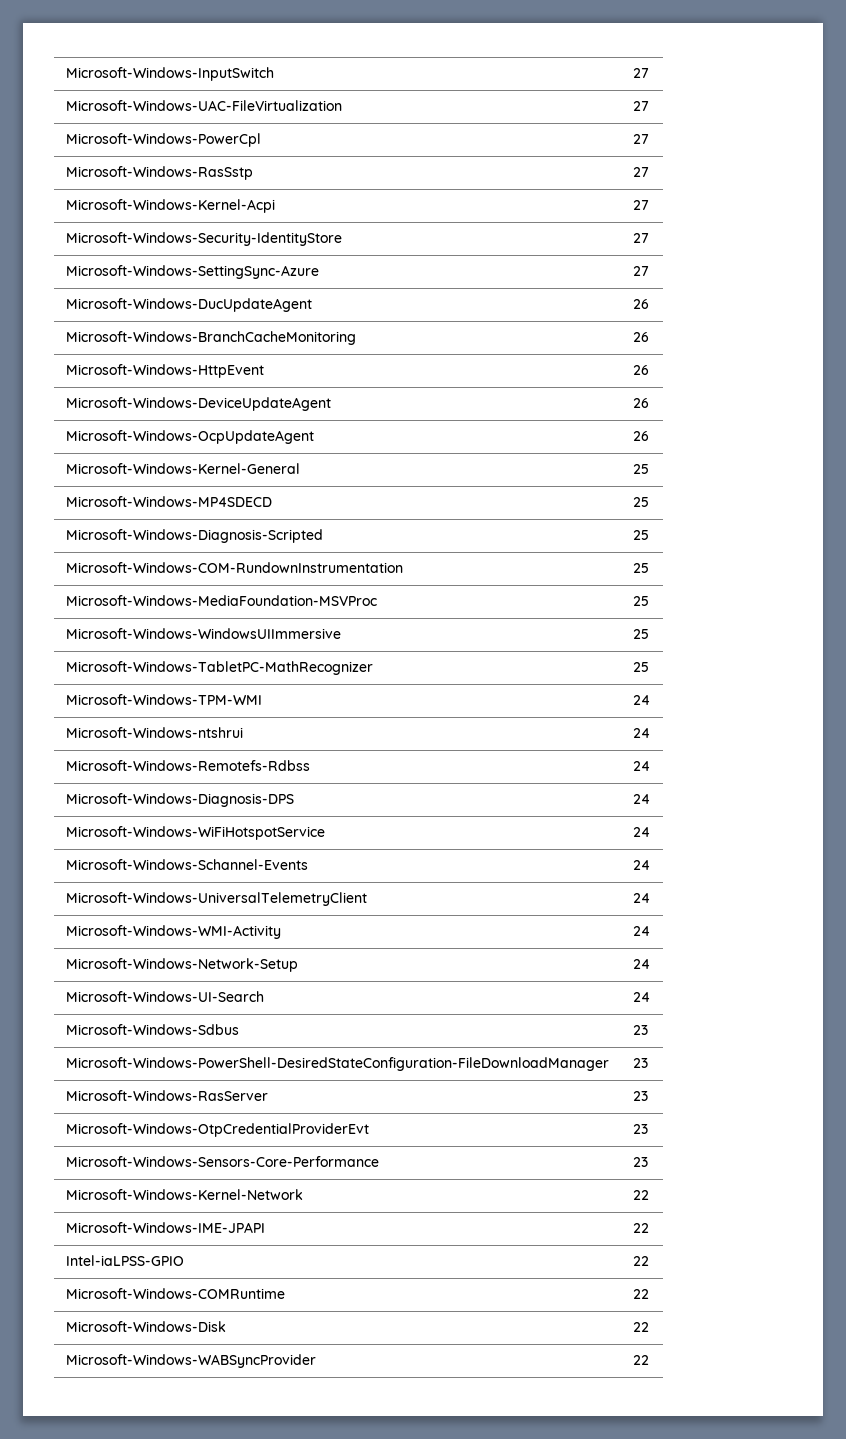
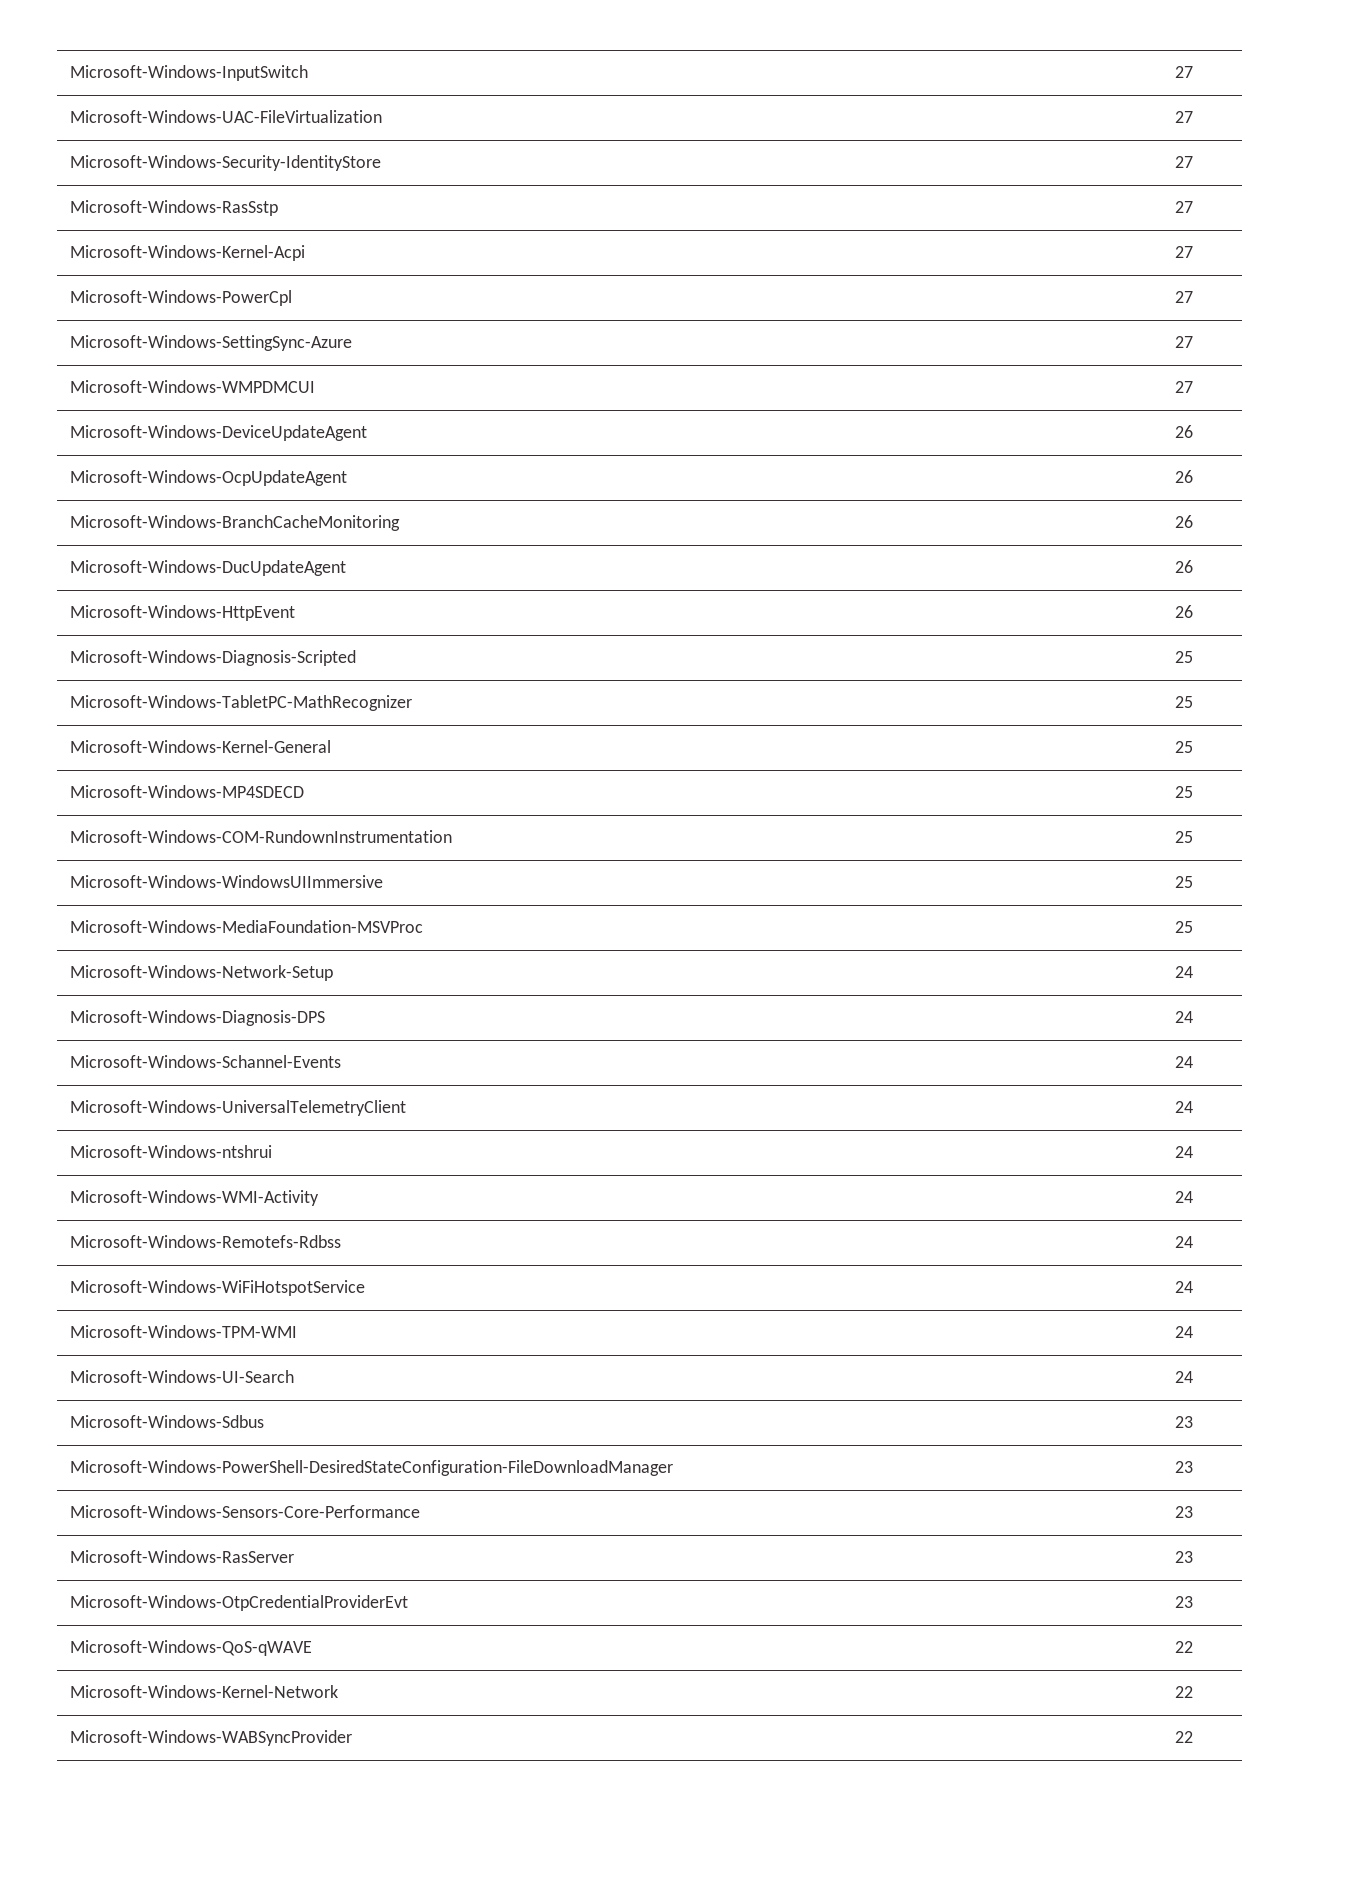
[65,133,261,147] Microsoft-Windows-PowerCpl -> [69,155,381,171] Microsoft-Windows-Security-IdentityStore
[65,232,342,246] Microsoft-Windows-Security-IdentityStore -> [69,290,292,306] Microsoft-Windows-PowerCpl
[65,298,312,312] [632,299,649,309] [65,331,356,345] [632,332,649,342] [65,364,264,378] [632,365,649,375] [65,397,331,411] [632,398,649,408] [65,430,314,444] [632,431,649,441] Microsoft-Windows-DucUpdateAgent | 26 // Microsoft-Windows-BranchCacheMonitoring | 26 // Microsoft-Windows-HttpEvent | 26 // Microsoft-Windows-DeviceUpdateAgent | 26 // Microsoft-Windows-OcpUpdateAgent | 26 -> [69,380,315,393] [1174,381,1193,393] [69,425,367,441] [1174,425,1193,438] [69,470,347,486] [1174,470,1193,483] [69,515,400,531] [1174,515,1193,528] [69,560,346,576] [1174,560,1193,573] [69,605,295,621] [1174,605,1193,618] [69,650,356,666] [1174,651,1193,663] [69,695,412,711] [1174,696,1193,708] Microsoft-Windows-WMPDMCUI | 27 // Microsoft-Windows-DeviceUpdateAgent | 26 // Microsoft-Windows-OcpUpdateAgent | 26 // Microsoft-Windows-BranchCacheMonitoring | 26 // Microsoft-Windows-DucUpdateAgent | 26 // Microsoft-Windows-HttpEvent | 26 // Microsoft-Windows-Diagnosis-Scripted | 25 // Microsoft-Windows-TabletPC-MathRecognizer | 25
[65,529,323,543] [632,530,649,540] [65,562,403,573] Microsoft-Windows-Diagnosis-Scripted | 25 // Microsoft-Windows-COM-RundownInstrumentation -> [69,830,452,843] [1174,831,1193,843] [69,875,383,888] Microsoft-Windows-COM-RundownInstrumentation | 25 // Microsoft-Windows-WindowsUIImmersive
[65,628,341,639] [632,629,649,639] [65,661,373,675] [632,662,649,672] [65,694,262,705] [632,695,650,705] [65,727,243,738] [632,728,650,738] [65,760,310,771] Microsoft-Windows-WindowsUIImmersive | 25 // Microsoft-Windows-TabletPC-MathRecognizer | 25 // Microsoft-Windows-TPM-WMI | 24 // Microsoft-Windows-ntshrui | 24 // Microsoft-Windows-Remotefs-Rdbss -> [69,965,333,981] Microsoft-Windows-Network-Setup
[65,826,325,840] [632,827,650,837] // Microsoft-Windows-WiFiHotspotService | 24 -> (1193, 1017) none
(650, 898) none -> [69,1145,272,1158] [1174,1146,1193,1158] // Microsoft-Windows-ntshrui | 24
[65,958,298,972] Microsoft-Windows-Network-Setup -> [69,1235,341,1248] [1174,1236,1193,1248] [69,1280,365,1296] [1174,1281,1193,1293] [69,1325,297,1338] Microsoft-Windows-Remotefs-Rdbss | 24 // Microsoft-Windows-WiFiHotspotService | 24 // Microsoft-Windows-TPM-WMI
(648, 1063) none -> [69,1505,420,1518] [1174,1506,1193,1518] // Microsoft-Windows-Sensors-Core-Performance | 23
[65,1156,379,1167] [632,1157,648,1167] [65,1189,303,1200] [632,1190,649,1200] [65,1222,265,1233] [632,1223,649,1233] [65,1255,184,1266] [632,1256,649,1266] [65,1288,285,1299] [632,1289,649,1299] [65,1321,226,1332] Microsoft-Windows-Sensors-Core-Performance | 23 // Microsoft-Windows-Kernel-Network | 22 // Microsoft-Windows-IME-JPAPI | 22 // Intel-iaLPSS-GPIO | 22 // Microsoft-Windows-COMRuntime | 22 // Microsoft-Windows-Disk -> [69,1640,312,1656] [1174,1641,1193,1653] [69,1685,338,1698] Microsoft-Windows-QoS-qWAVE | 22 // Microsoft-Windows-Kernel-Network

